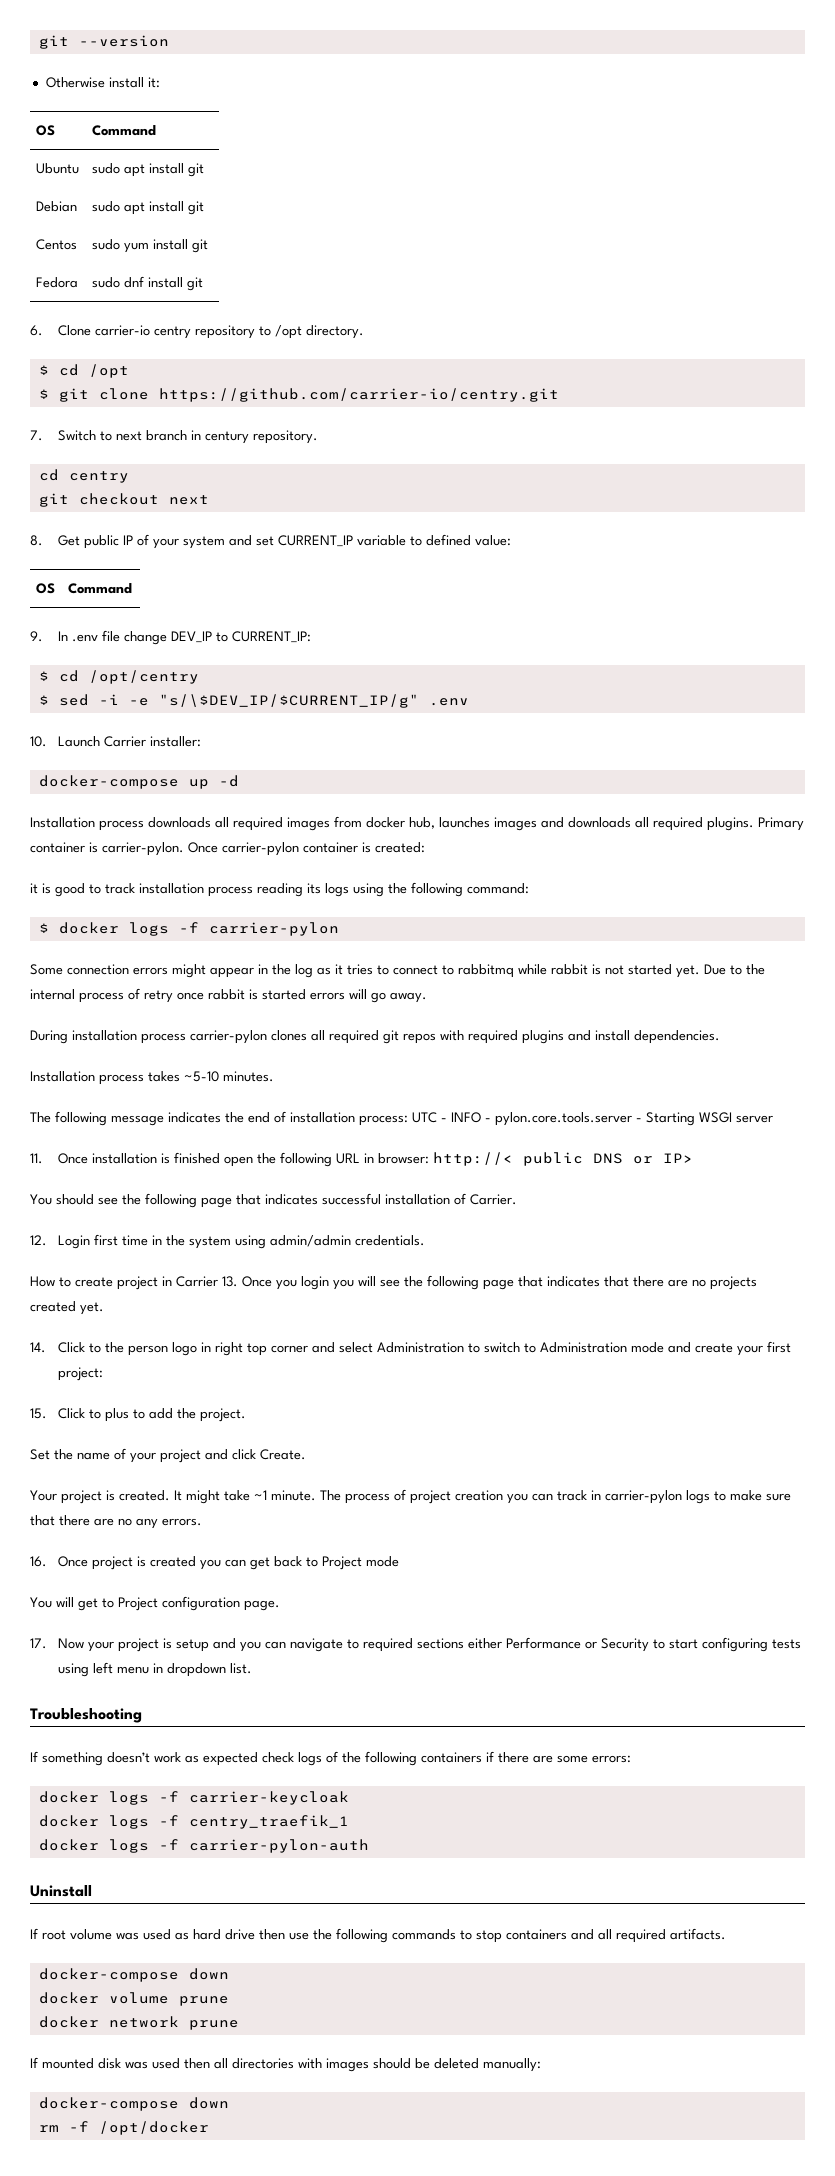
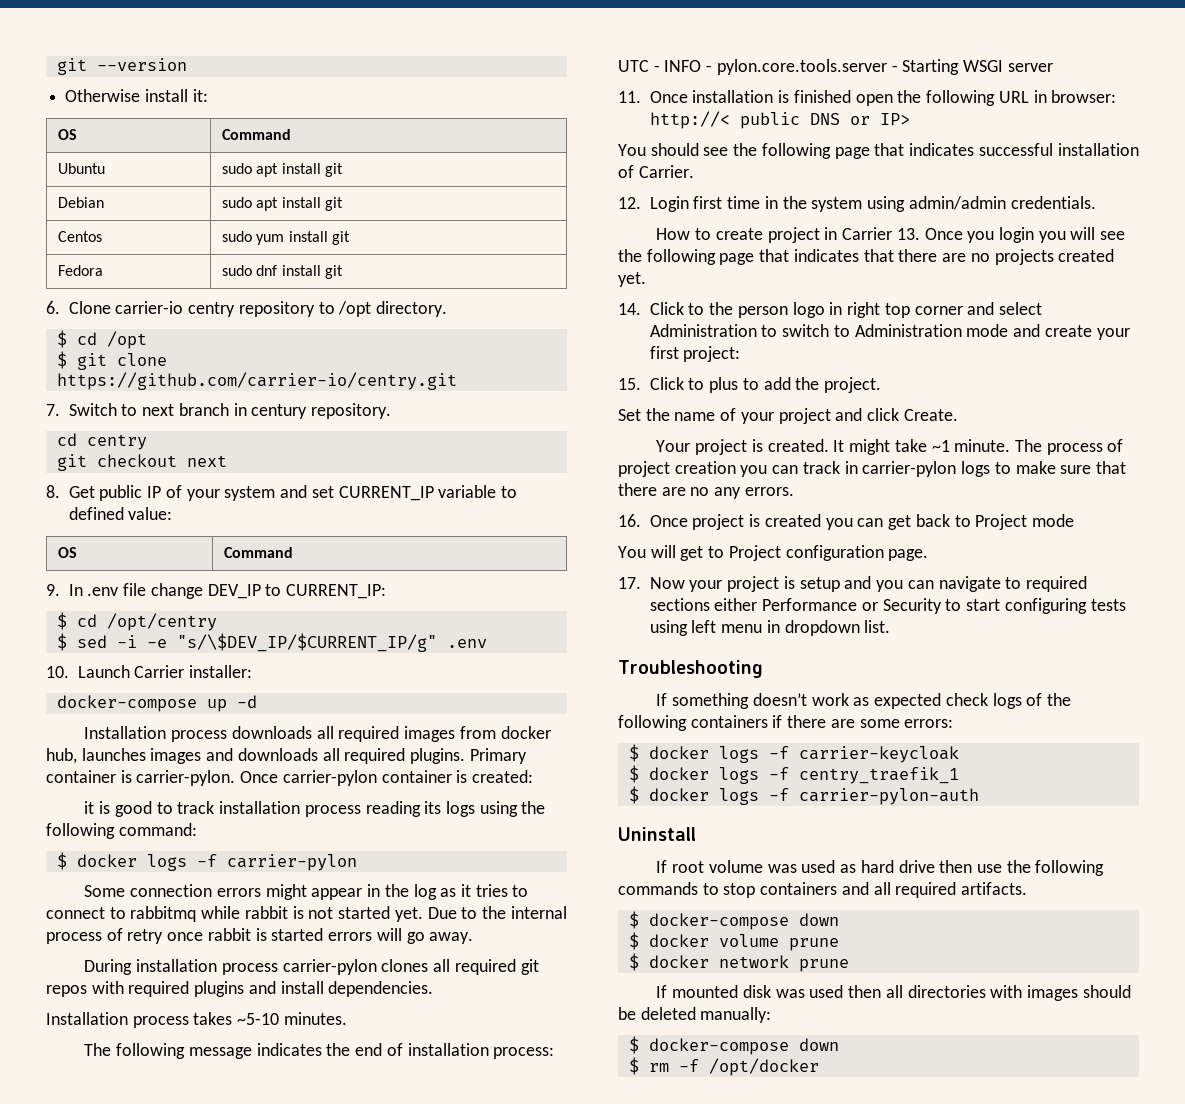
(631, 1759) none -> [628,744,639,762] $
(349, 1798) none -> [628,765,639,783] $
(349, 1822) none -> [628,786,639,804] $
[38,1968,229,1982] docker-compose down // -> [628,911,839,930] [628,932,639,950] $ docker-compose down // $
(229, 2001) none -> [628,953,639,971] $
[38,2097,229,2111] docker-compose down // -> [628,1036,839,1055] [628,1057,639,1075] $ docker-compose down // $

